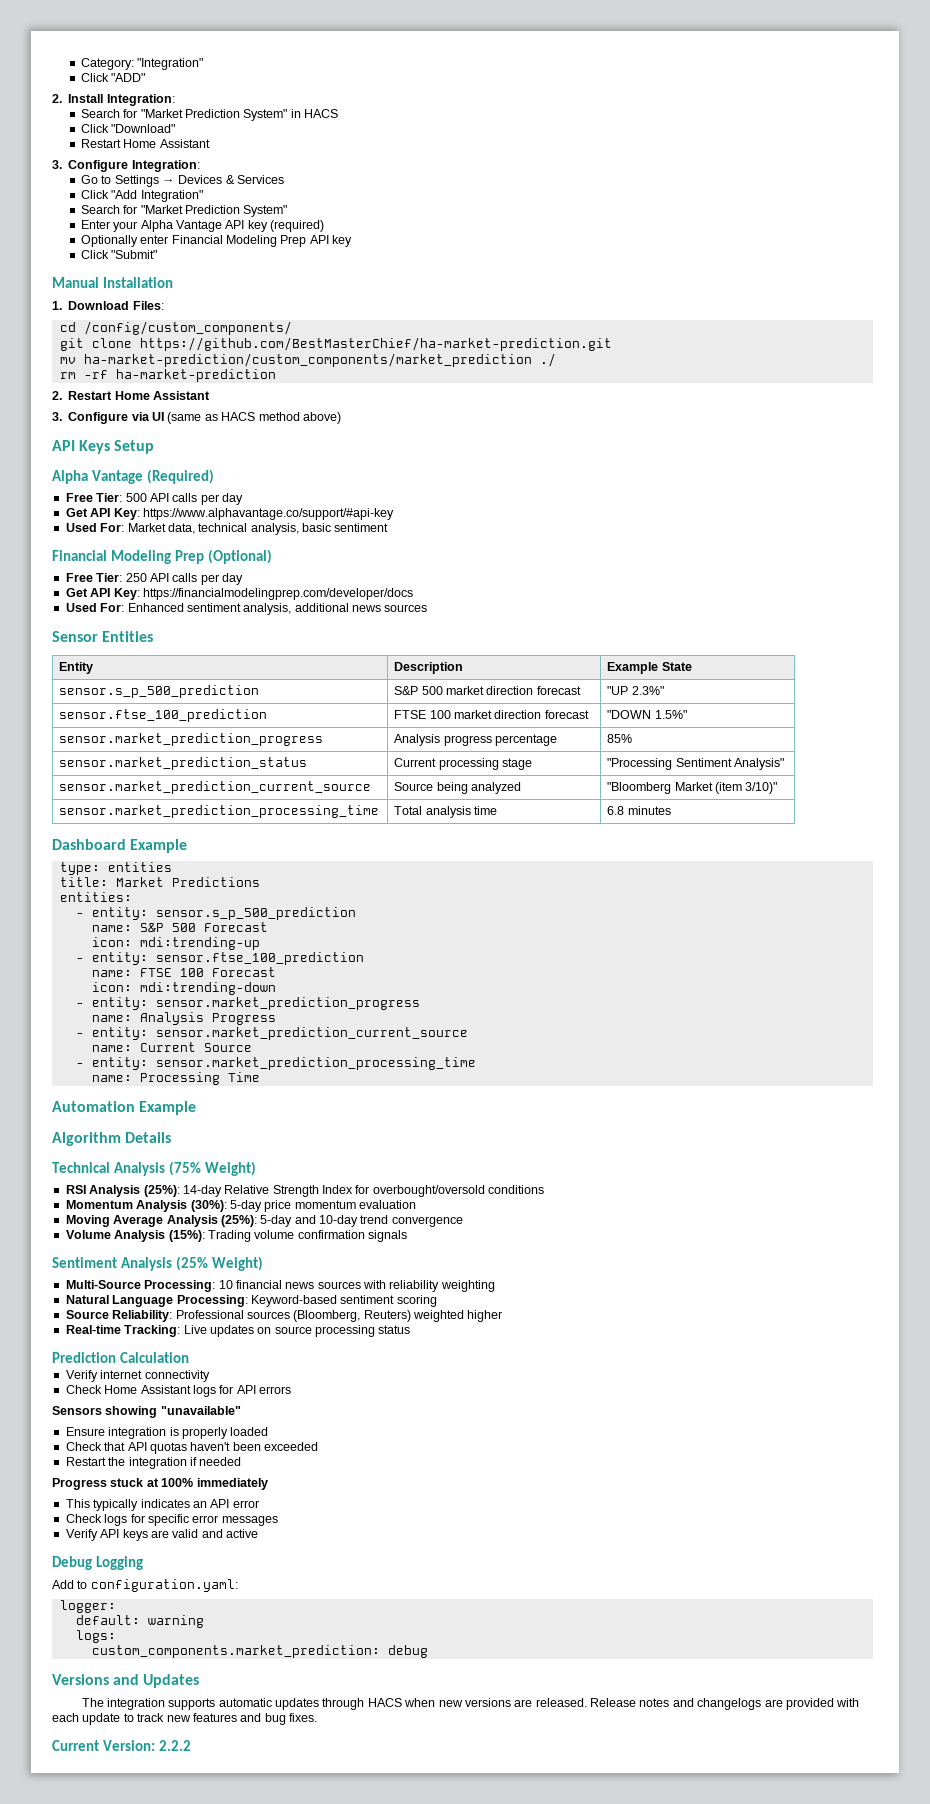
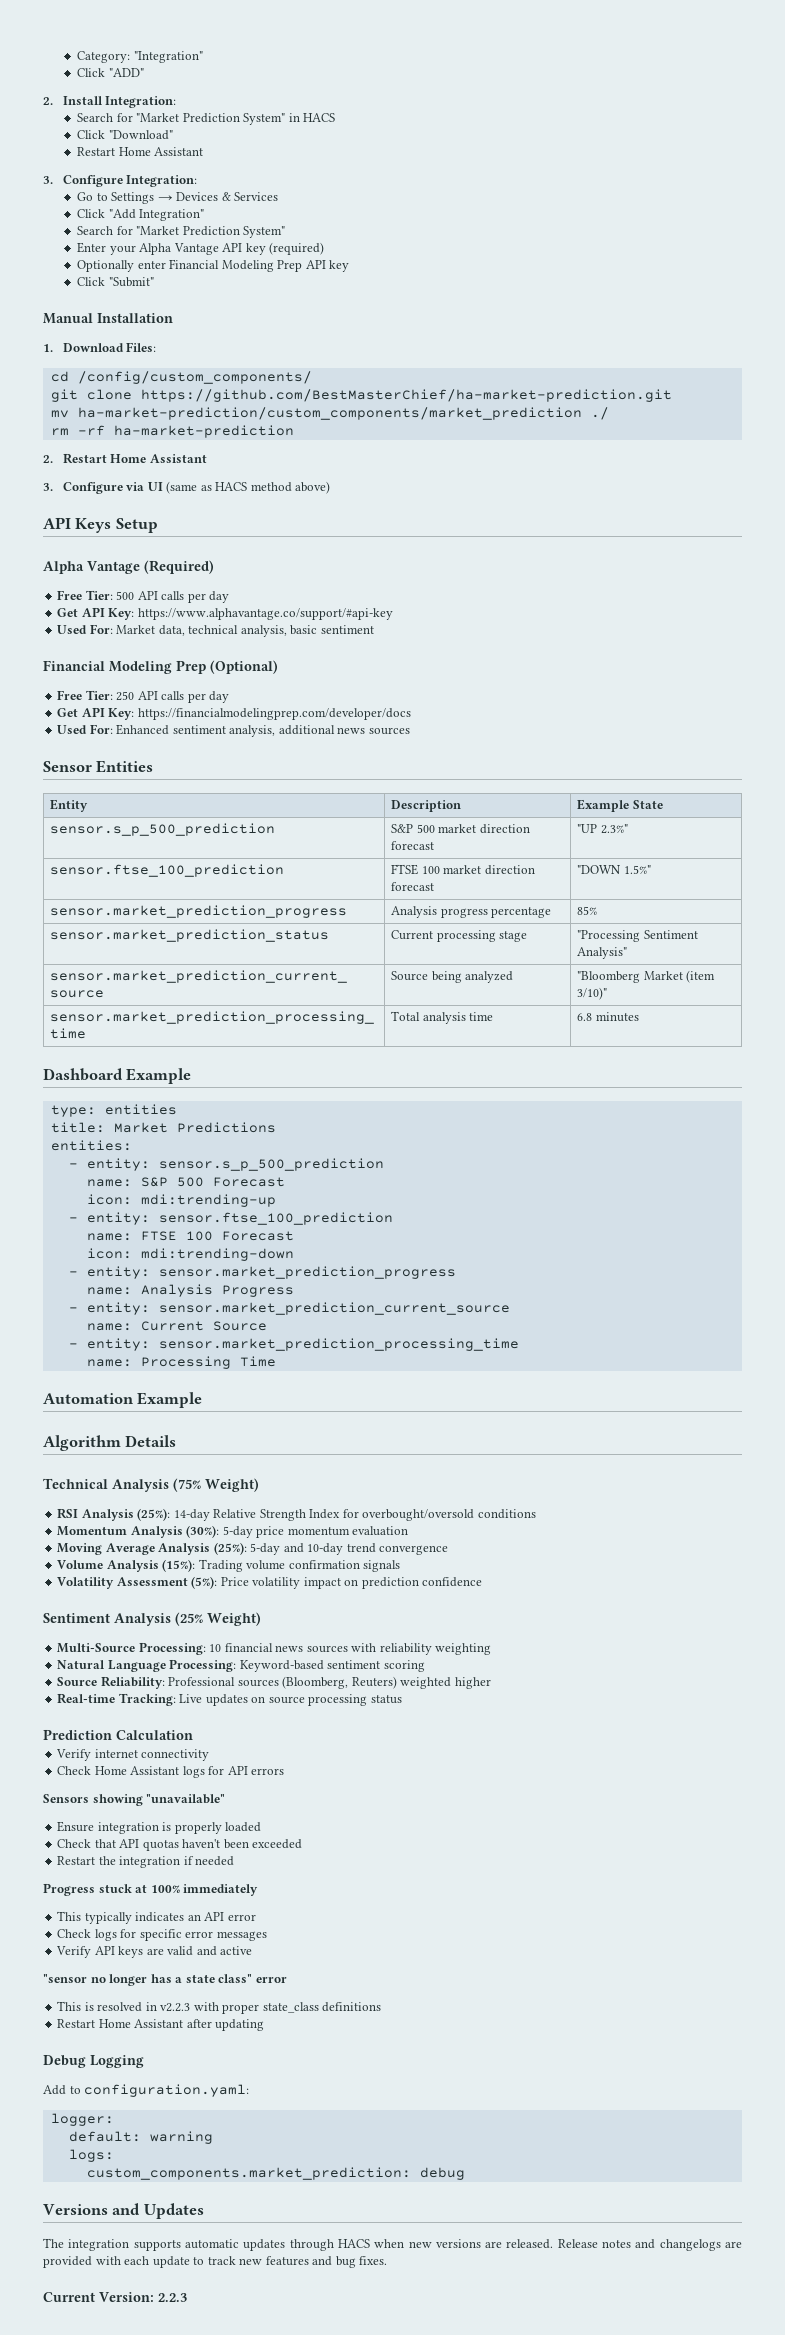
(407, 1236) none -> [57,1576,483,1589] // Volatility Assessment (5%): Price volatility impact on prediction confidence
(258, 1533) none -> [43,1974,287,1986] [57,2001,382,2014] [57,2019,265,2031] // "sensor no longer has a state class" error // This is resolved in v2.2.3 with proper state_class definitions // Restart Home Assistant after updating
[158,1740,191,1751] 2.2.2 -> [158,2293,187,2302] 2.2.3

